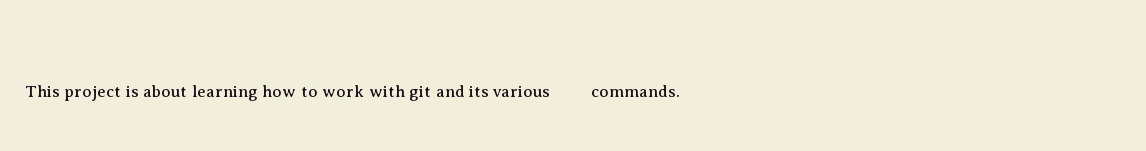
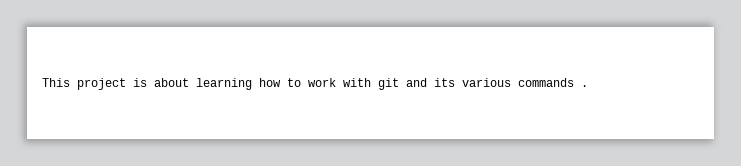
[591,85,680,97] commands. -> [518,78,588,87] commands .

